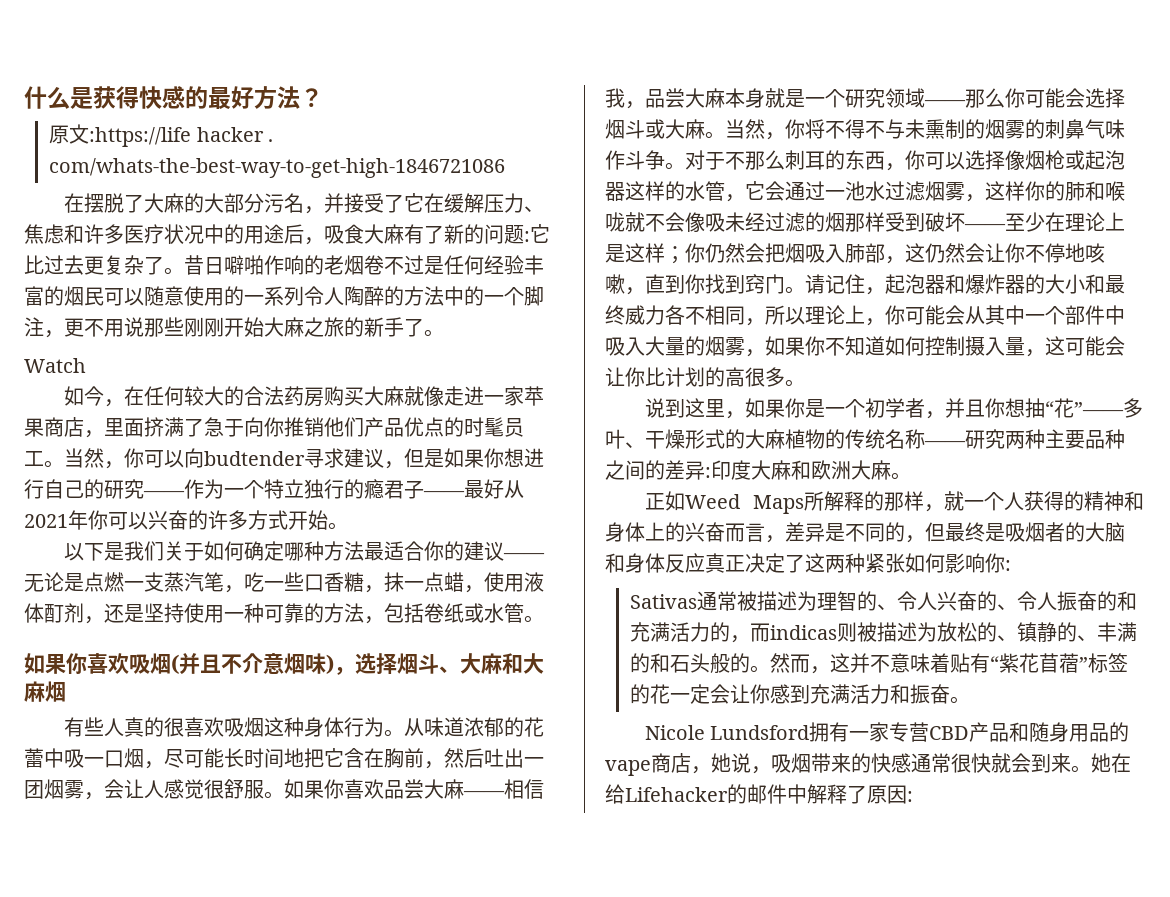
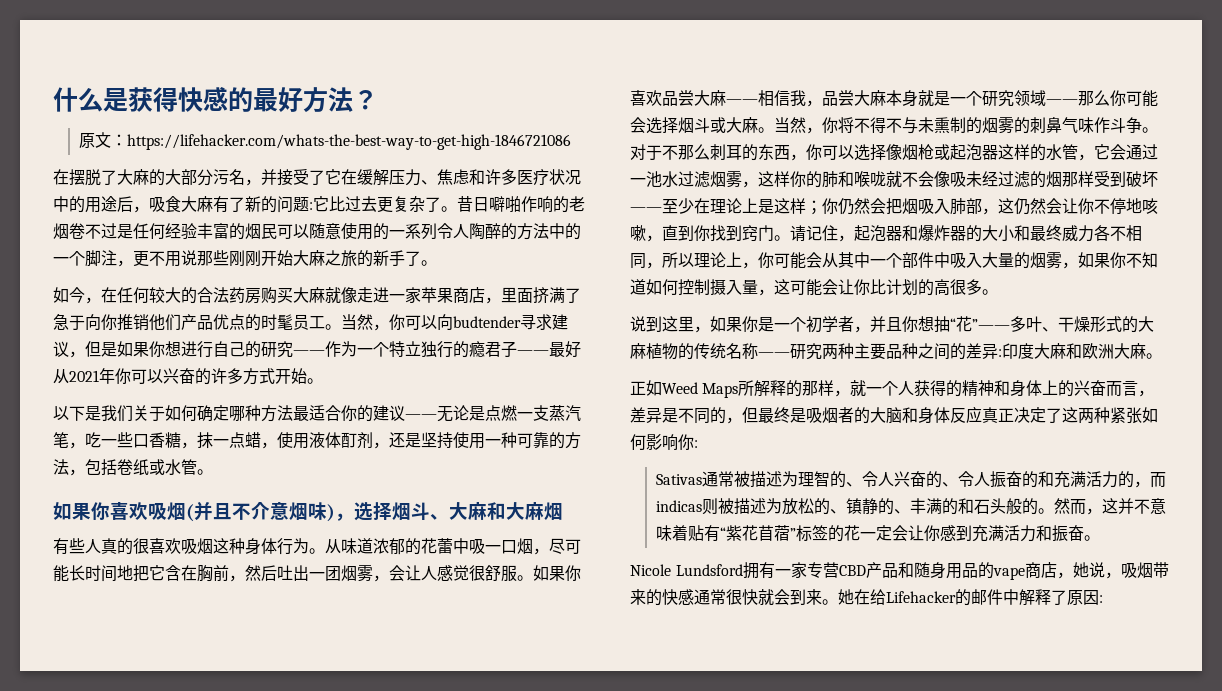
[89,127,274,147] [49,158,506,178] :https://life hacker . com/whats-the-best-way-to-get-high-1846721086 -> [111,134,572,150] ：https://lifehacker.com/whats-the-best-way-to-get-high-1846721086
[24,358,86,373] // Watch -> (437, 263) none

